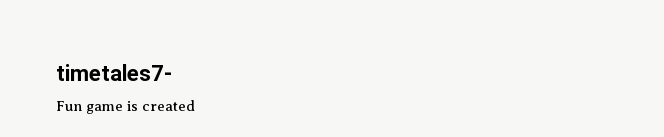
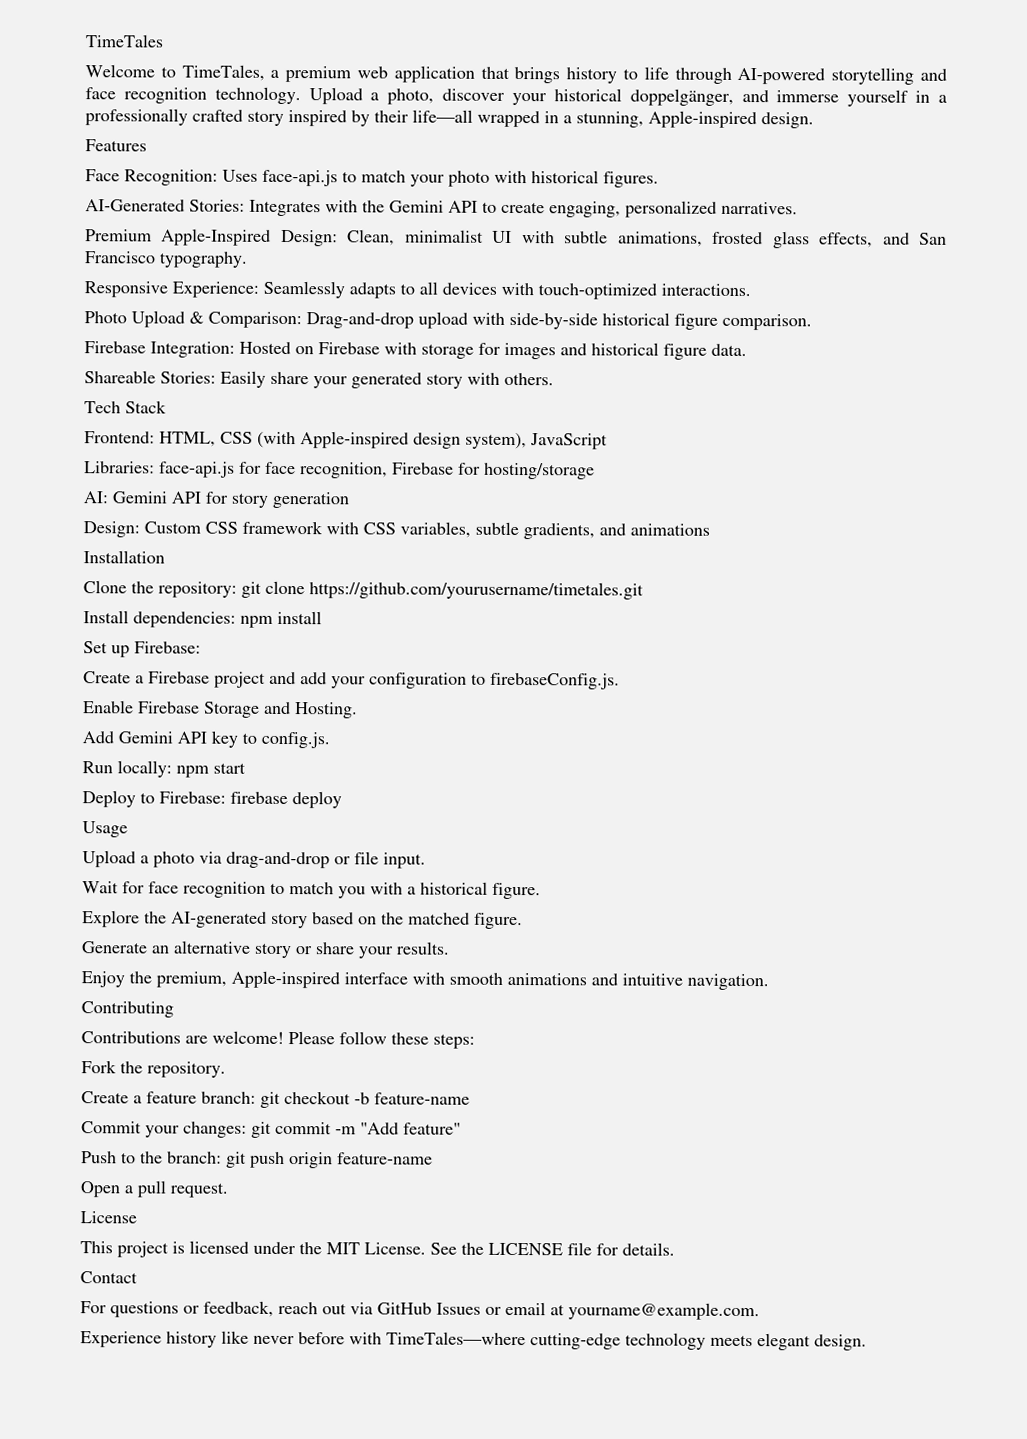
[56,64,172,81] [56,100,195,114] timetales7- // Fun game is created -> [85,34,163,48] [85,64,947,85] [85,86,947,107] [85,108,814,129] [85,139,147,152] [85,169,659,188] [85,199,798,218] [85,228,947,249] [84,251,248,268] [84,280,751,300] [84,310,812,331] [84,341,747,360] [84,370,554,389] [84,400,167,414] [84,431,608,450] [84,461,595,480] [83,491,349,509] [83,520,710,540] [83,550,165,564] [83,580,644,600] [83,610,322,628] [83,641,201,658] [83,671,620,690] [83,700,358,719] [82,730,330,749] [82,760,246,778] [82,790,342,809] [82,821,128,838] [82,850,426,869] [82,881,541,900] [82,910,523,930] [81,940,450,959] [81,970,769,991] [81,1001,174,1018] [81,1030,475,1049] [81,1060,226,1078] [81,1091,470,1108] [81,1121,461,1138] [81,1151,433,1169] [80,1180,228,1198] [80,1211,137,1224] [80,1240,675,1258] [80,1271,138,1284] [80,1300,760,1321] [80,1330,867,1351] TimeTales // Welcome to TimeTales, a premium web application that brings history to life through AI-powered storytelling and face recognition technology. Upload a photo, discover your historical doppelgänger, and immerse yourself in a professionally crafted story inspired by their life—all wrapped in a stunning, Apple-inspired design. // Features // Face Recognition: Uses face-api.js to match your photo with historical figures. // AI-Generated Stories: Integrates with the Gemini API to create engaging, personalized narratives. // Premium Apple-Inspired Design: Clean, minimalist UI with subtle animations, frosted glass effects, and San Francisco typography. // Responsive Experience: Seamlessly adapts to all devices with touch-optimized interactions. // Photo Upload & Comparison: Drag-and-drop upload with side-by-side historical figure comparison. // Firebase Integration: Hosted on Firebase with storage for images and historical figure data. // Shareable Stories: Easily share your generated story with others. // Tech Stack // Frontend: HTML, CSS (with Apple-inspired design system), JavaScript // Libraries: face-api.js for face recognition, Firebase for hosting/storage // AI: Gemini API for story generation // Design: Custom CSS framework with CSS variables, subtle gradients, and animations // Installation // Clone the repository: git clone https://github.com/yourusername/timetales.git // Install dependencies: npm install // Set up Firebase: // Create a Firebase project and add your configuration to firebaseConfig.js. // Enable Firebase Storage and Hosting. // Add Gemini API key to config.js. // Run locally: npm start // Deploy to Firebase: firebase deploy // Usage // Upload a photo via drag-and-drop or file input. // Wait for face recognition to match you with a historical figure. // Explore the AI-generated story based on the matched figure. // Generate an alternative story or share your results. // Enjoy the premium, Apple-inspired interface with smooth animations and intuitive navigation. // Contributing // Contributions are welcome! Please follow these steps: // Fork the repository. // Create a feature branch: git checkout -b feature-name // Commit your changes: git commit -m "Add feature" // Push to the branch: git push origin feature-name // Open a pull request. // License // This project is licensed under the MIT License. See the LICENSE file for details. // Contact // For questions or feedback, reach out via GitHub Issues or email at yourname@example.com. // Experience history like never before with TimeTales—where cutting-edge technology meets elegant design.

